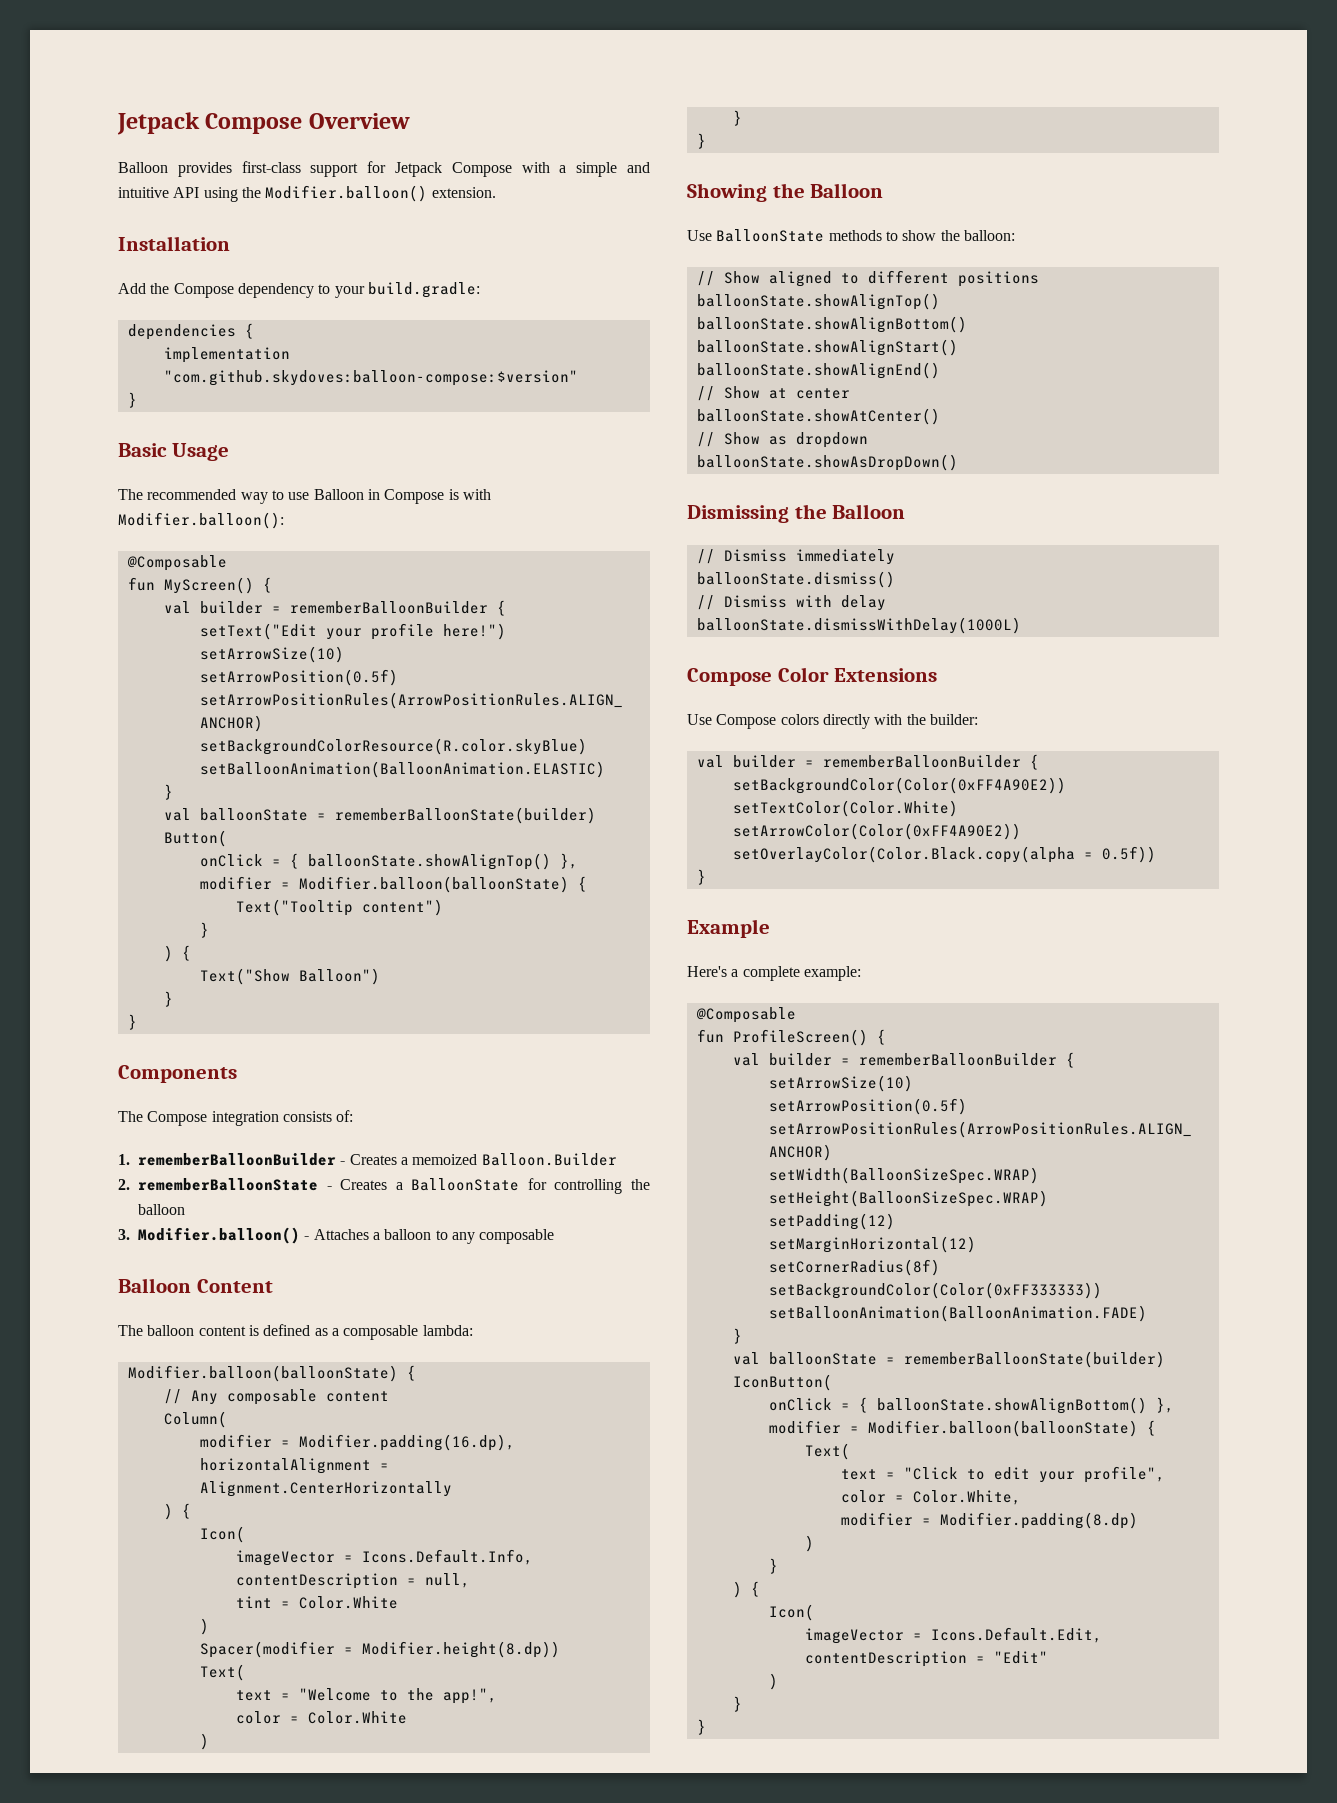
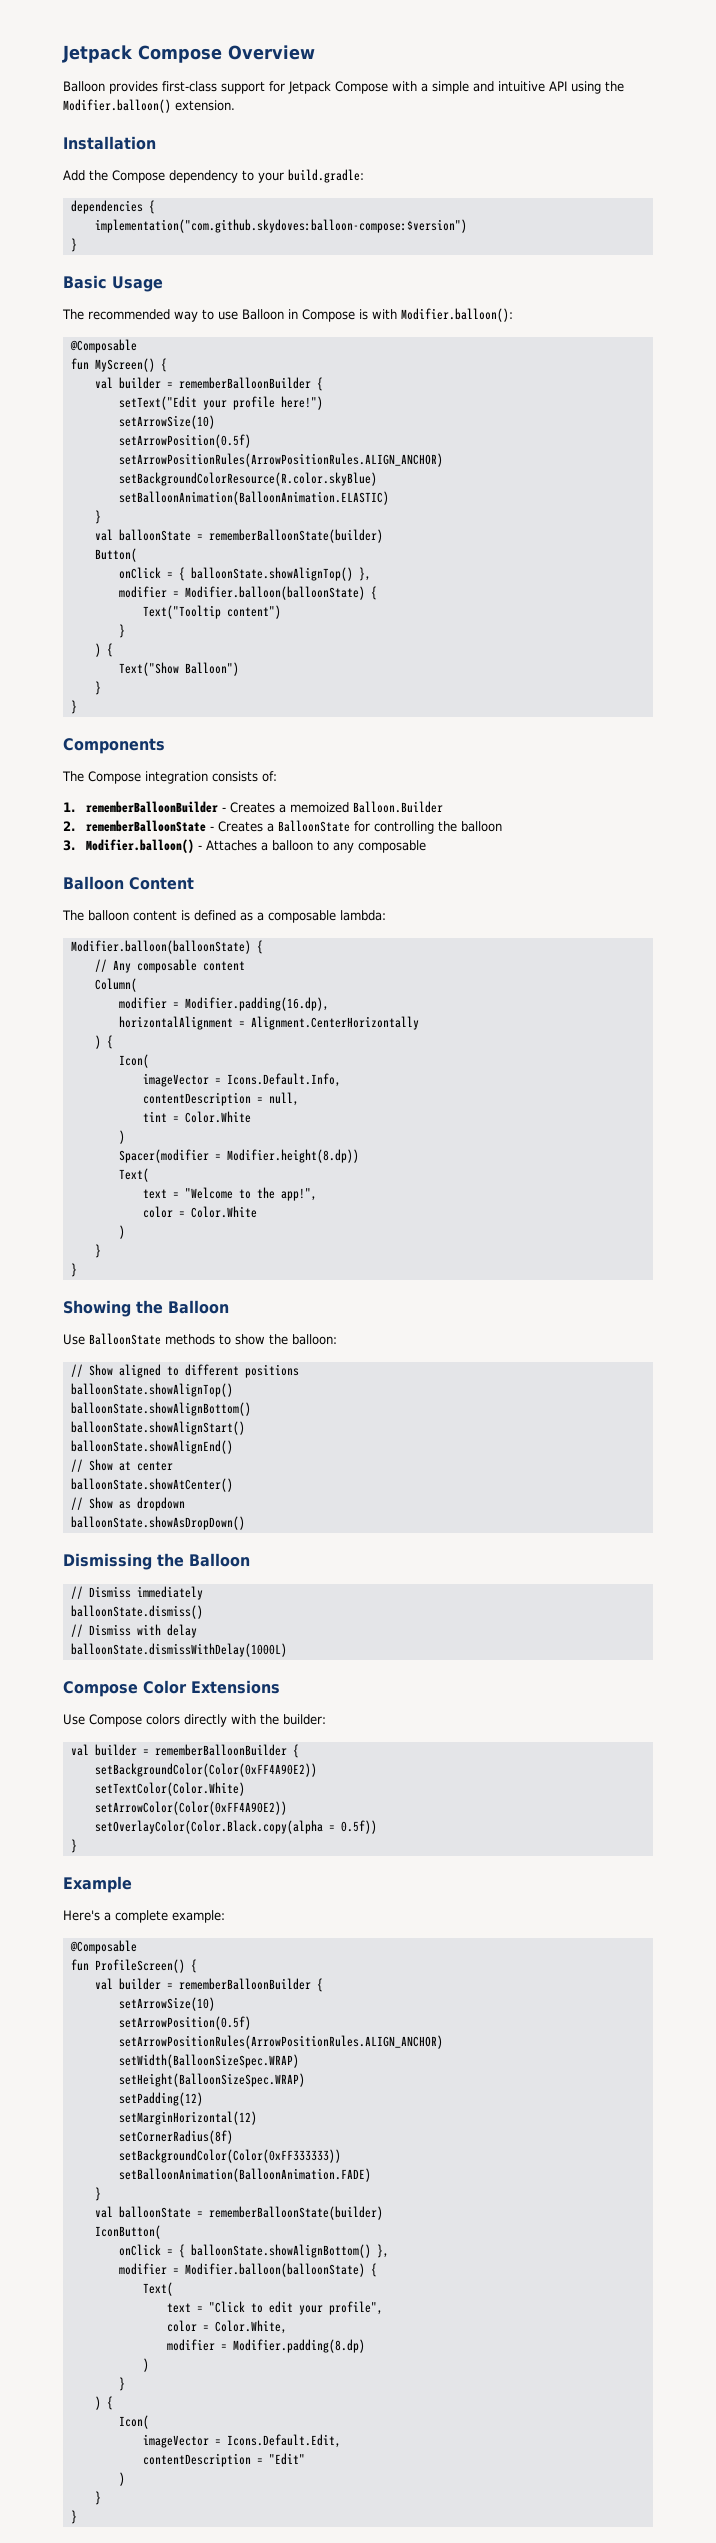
[163,347,290,363] [163,370,578,386] implementation "com.github.skydoves:balloon-compose:$version" -> [94,219,467,233] implementation("com.github.skydoves:balloon-compose:$version")

